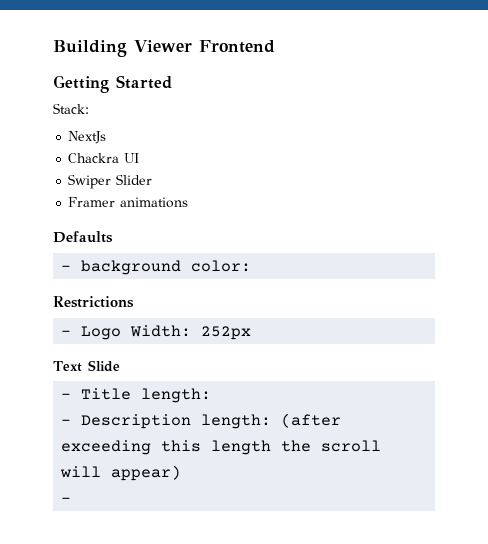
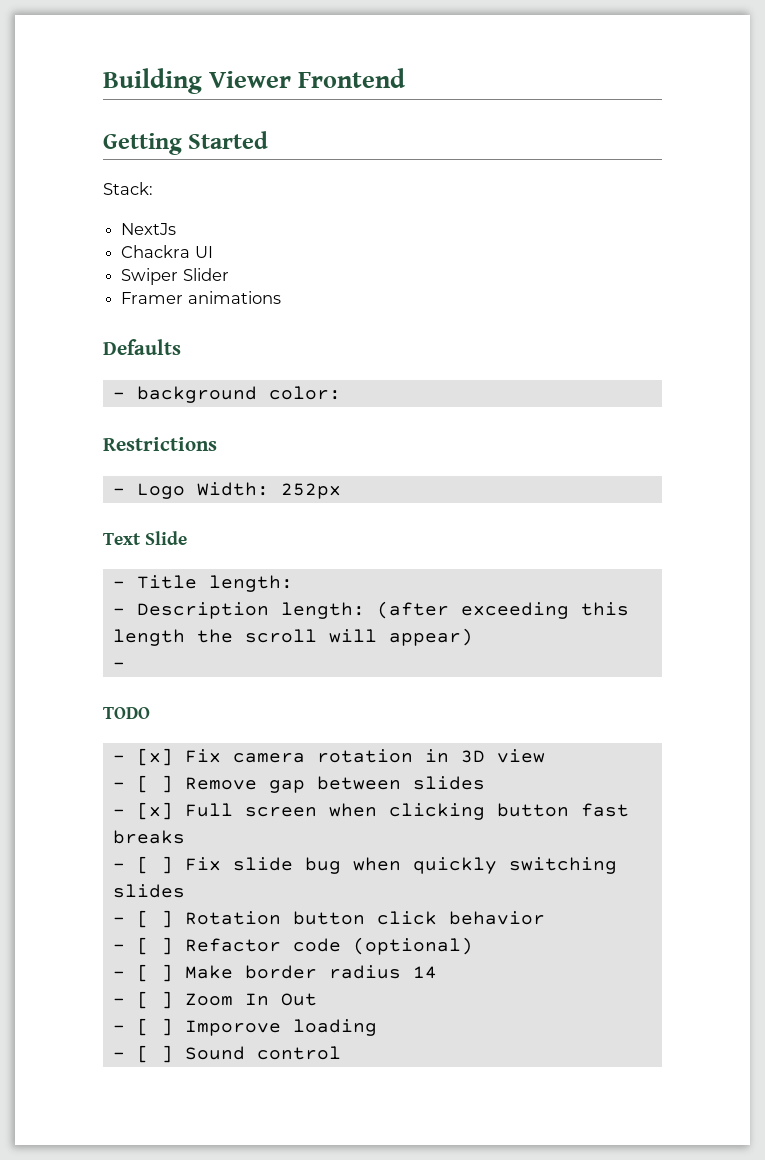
(72, 500) none -> [103,707,150,719] [112,748,545,766] [112,775,485,793] [112,802,629,820] [112,830,185,844] [112,856,617,874] [112,884,185,898] [112,910,545,928] [112,937,473,955] [112,964,437,982] [112,991,317,1009] [112,1018,377,1036] [112,1045,341,1063] // TODO // - [x] Fix camera rotation in 3D view // - [ ] Remove gap between slides // - [x] Full screen when clicking button fast breaks // - [ ] Fix slide bug when quickly switching slides // - [ ] Rotation button click behavior // - [ ] Refactor code (optional) // - [ ] Make border radius 14 // - [ ] Zoom In Out // - [ ] Imporove loading // - [ ] Sound control

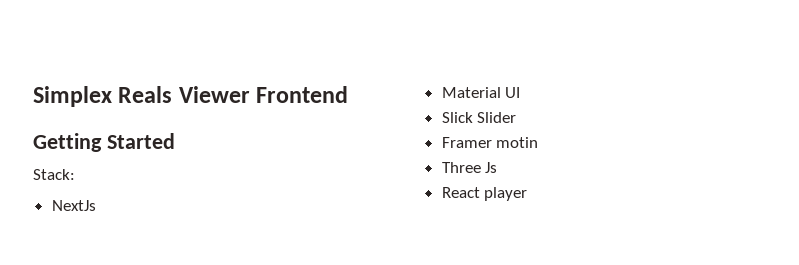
[103,68,202,94] Building -> [33,86,173,107] Simplex Reals
[121,245,191,258] Chackra -> [441,87,501,98] Material
[121,268,179,285] Swiper -> [441,112,473,123] Slick
[187,291,281,304] [103,339,181,355] [112,386,341,403] [103,437,217,451] [112,482,341,499] [103,531,187,545] [112,575,293,592] [112,601,629,619] [112,628,473,646] [112,662,125,669] [103,707,150,719] [112,748,545,766] [112,775,485,793] [112,802,629,820] [112,830,185,844] [112,856,617,874] [112,884,185,898] [112,910,545,928] [112,937,473,955] [112,964,437,982] [112,991,317,1009] [112,1018,377,1036] [112,1045,341,1063] animations // Defaults // - background color: // Restrictions // - Logo Width: 252px // Text Slide // - Title length: // - Description length: (after exceeding this length the scroll will appear) // - // TODO // - [x] Fix camera rotation in 3D view // - [ ] Remove gap between slides // - [x] Full screen when clicking button fast breaks // - [ ] Fix slide bug when quickly switching slides // - [ ] Rotation button click behavior // - [ ] Refactor code (optional) // - [ ] Make border radius 14 // - [ ] Zoom In Out // - [ ] Imporove loading // - [ ] Sound control -> [496,137,539,148] [441,162,498,173] [441,187,528,201] motin // Three Js // React player

